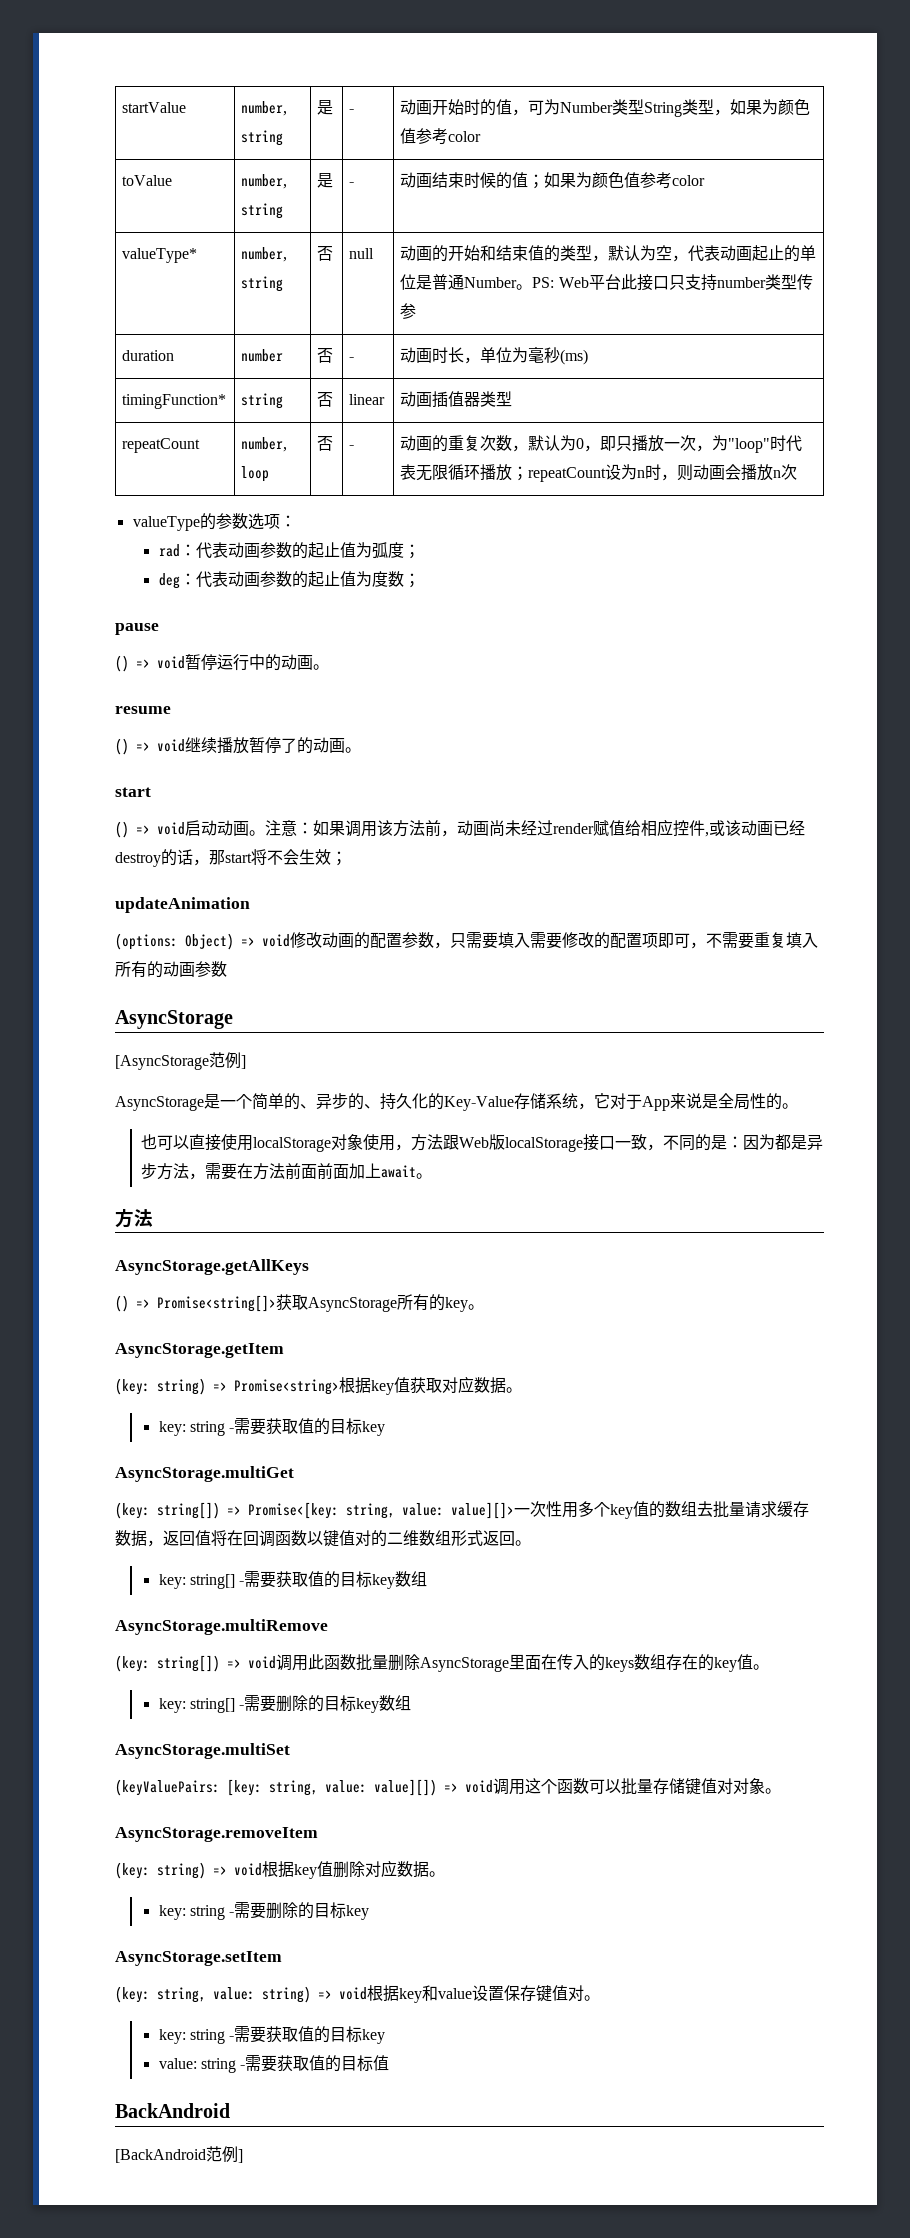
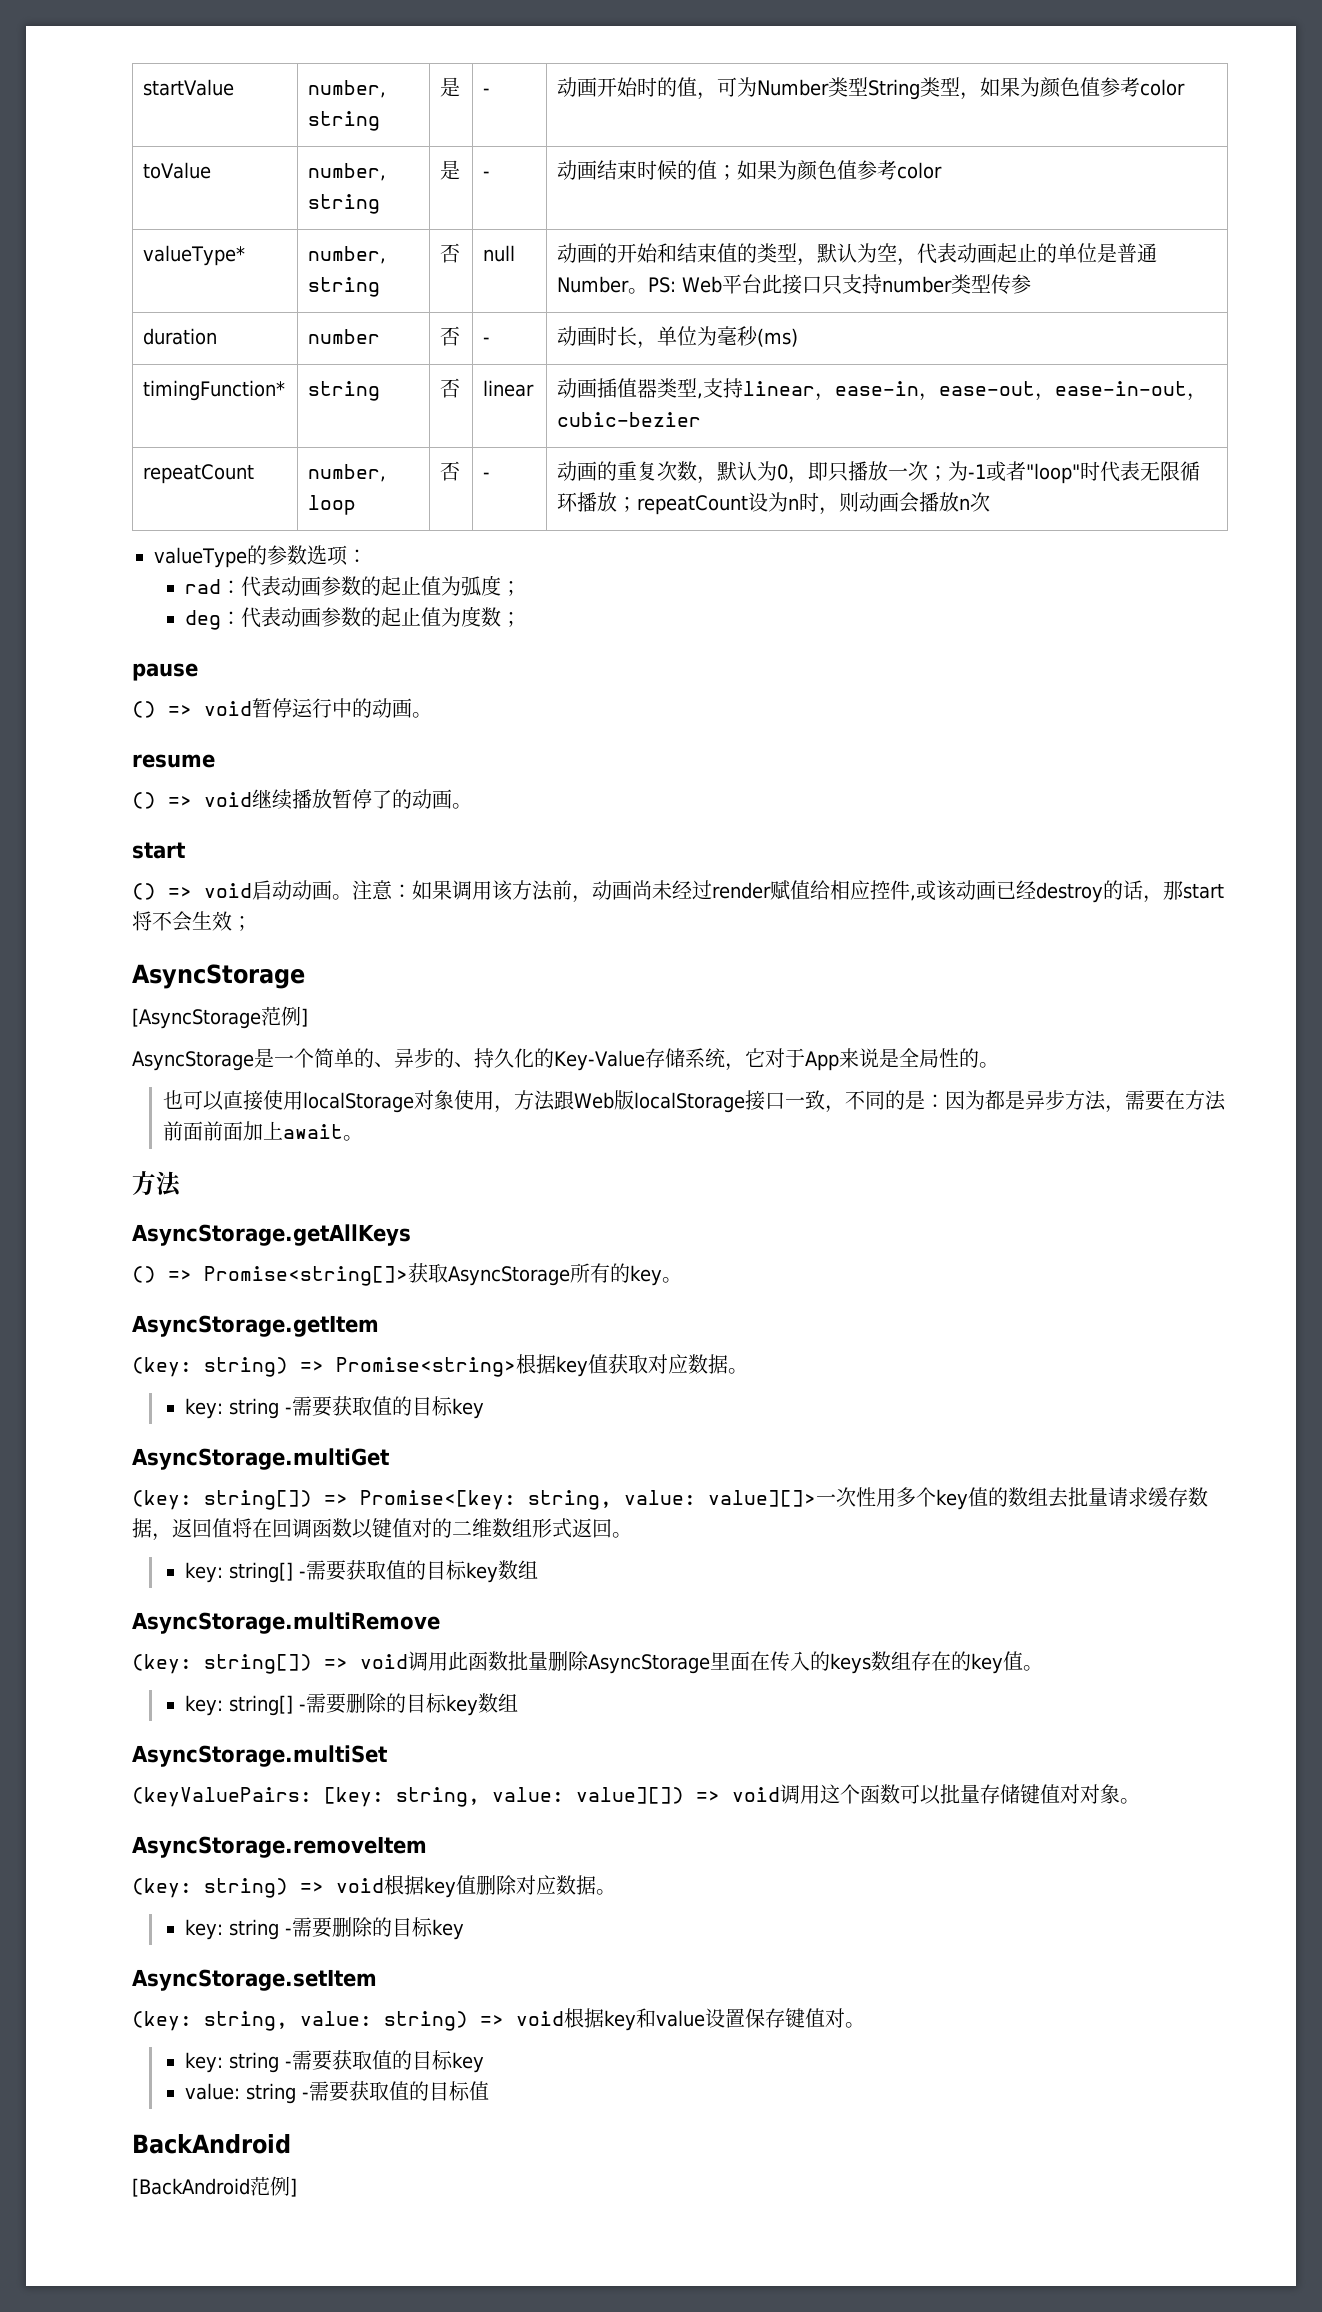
(513, 399) none -> [697,378,1208,401] [557,412,702,427] ,支持linear，ease-in，ease-out，ease-in-out，cubic-bezier
[696,435,729,452] ，为 -> [928,461,1027,482] ；为-1或者
[115,897,250,913] [115,932,818,950] [115,961,227,978] // updateAnimation // (options: Object) => void修改动画的配置参数，只需要填入需要修改的配置项即可，不需要重复填入所有的动画参数 -> (252, 923) none

